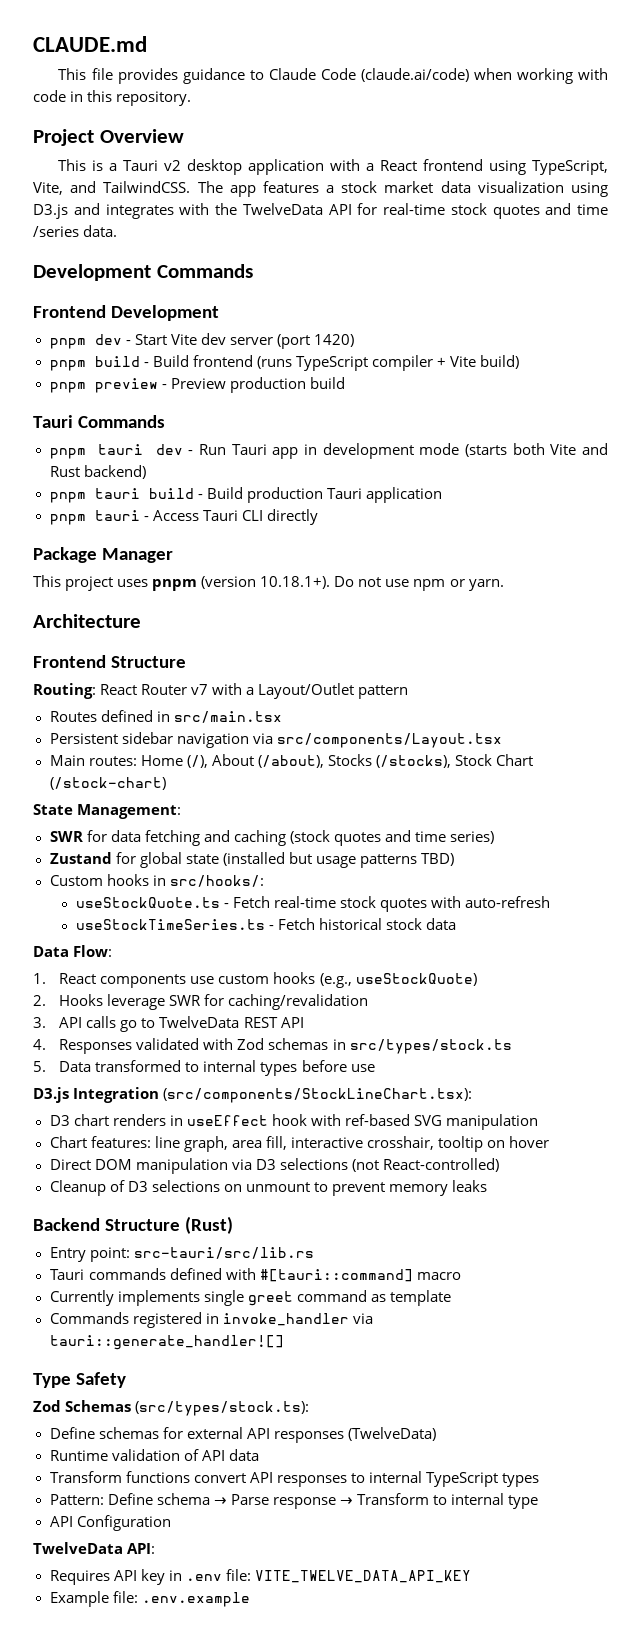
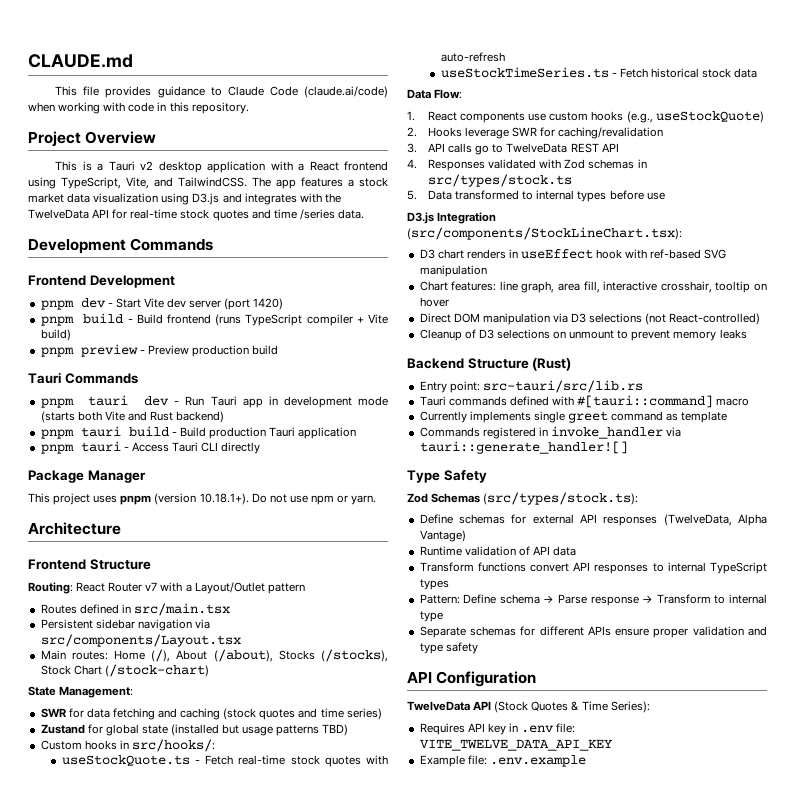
[347,1427,436,1441] (TwelveData) -> [663,514,767,526] [419,530,466,542] (TwelveData, Alpha Vantage)
[49,1515,171,1531] [33,1542,156,1554] API Configuration // TwelveData API: -> [419,626,767,638] [419,642,478,654] [407,671,537,687] [407,701,650,713] Separate schemas for different APIs ensure proper validation and type safety // API Configuration // TwelveData API (Stock Quotes & Time Series):

